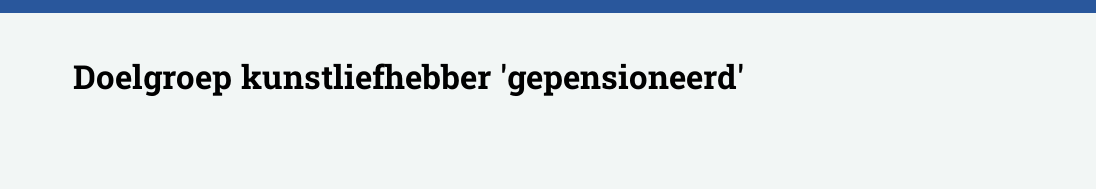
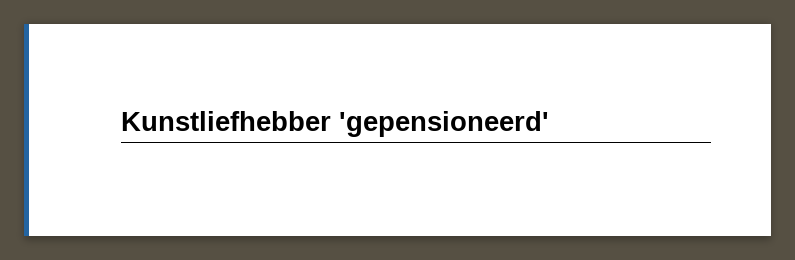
[73,63,491,97] Doelgroep kunstliefhebber -> [121,111,331,131] Kunstliefhebber

